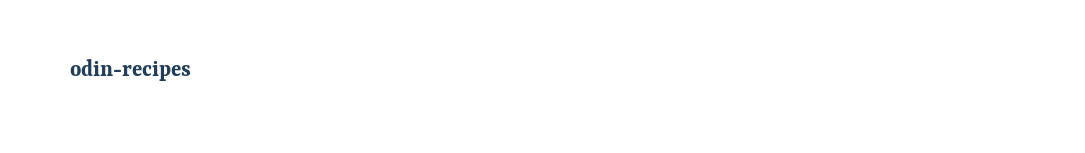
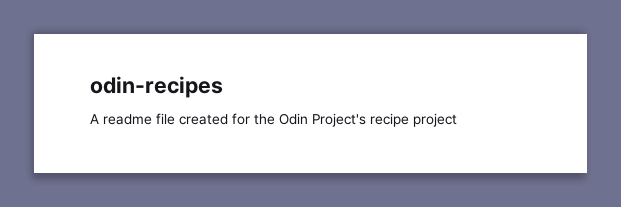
(191, 70) none -> [90,113,457,127] // A readme file created for the Odin Project's recipe project

